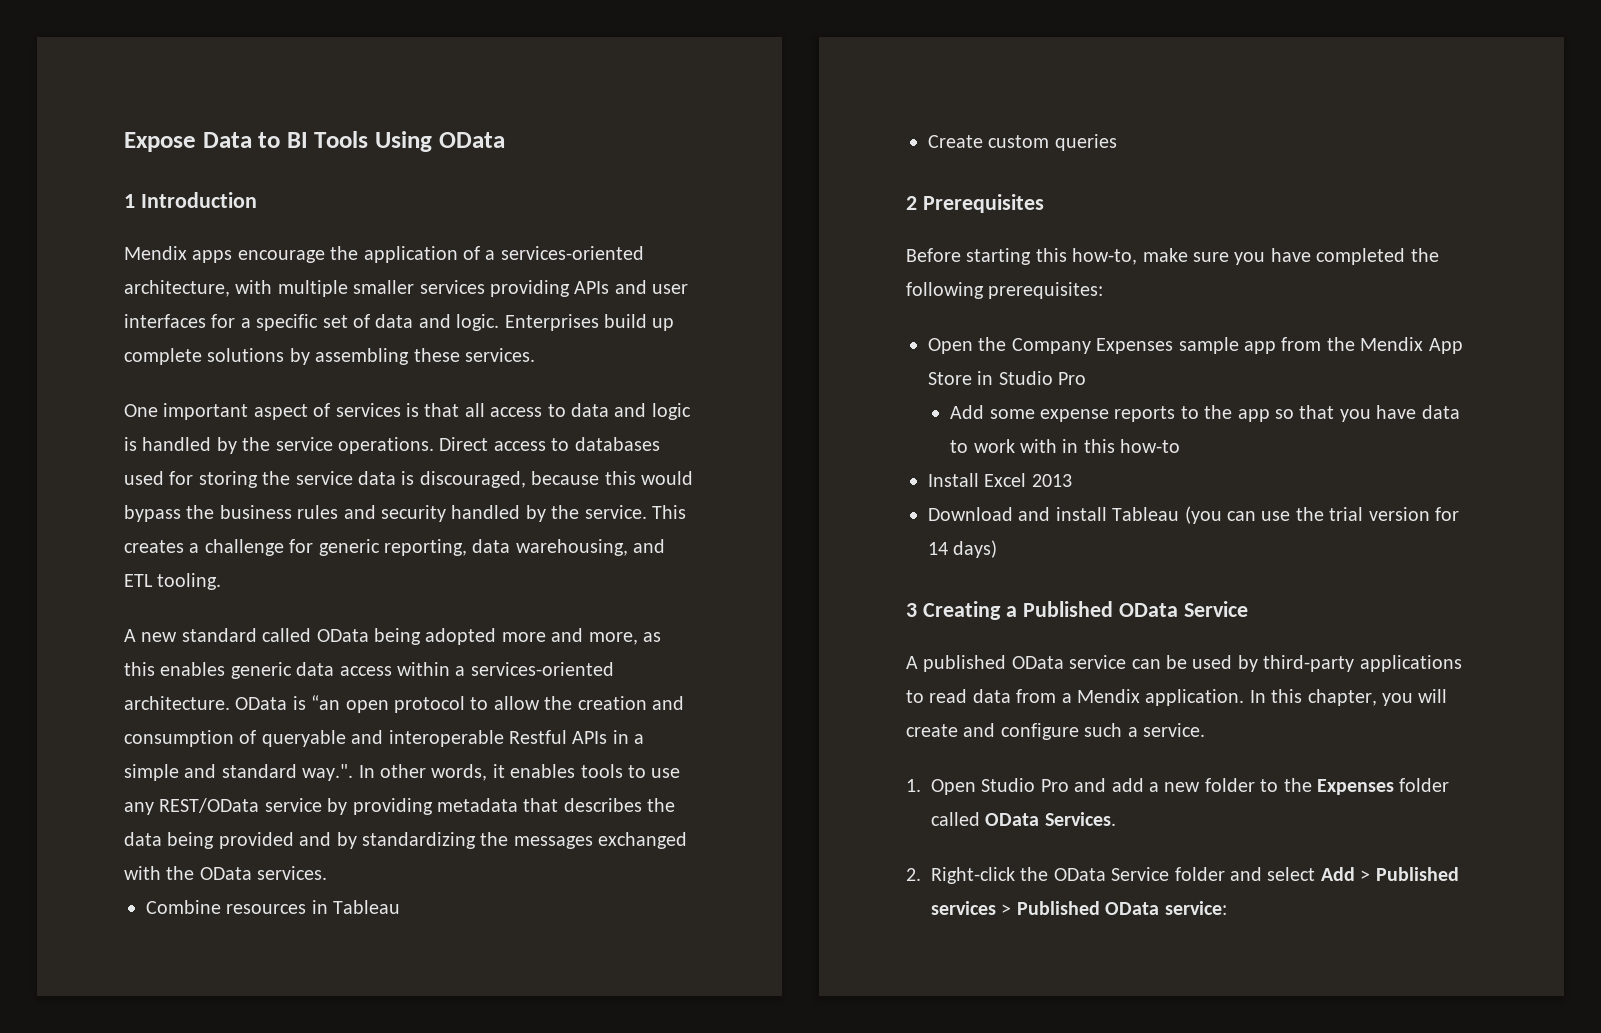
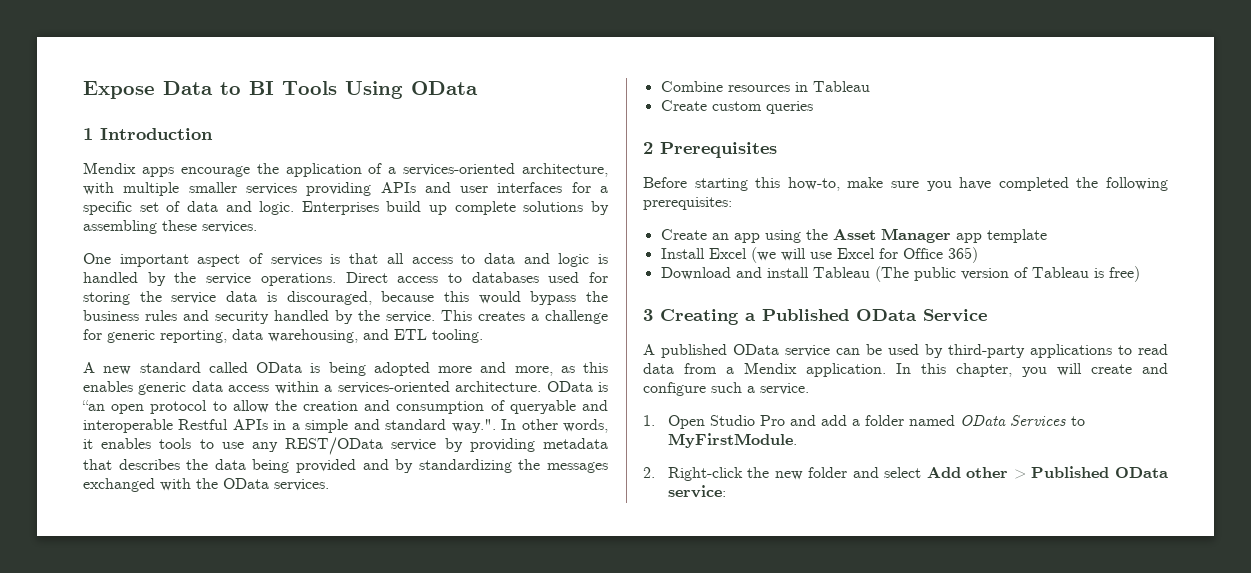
(369, 635) none -> [310,363,321,373] is
[928,337,1463,354] [928,371,1087,385] [950,405,1460,422] [950,439,1181,453] [928,473,1072,487] [928,506,1459,524] [928,540,998,558] Open the Company Expenses sample app from the Mendix App Store in Studio Pro // Add some expense reports to the app so that you have data to work with in this how-to // Install Excel 2013 // Download and install Tableau (you can use the trial version for 14 days) -> [660,228,1047,243] [660,247,978,263] [660,266,1140,282] Create an app using the Asset Manager app template // Install Excel (we will use Excel for Office 365) // Download and install Tableau (The public version of Tableau is free)
[1164,778,1450,795] [931,812,1116,826] new folder to the Expenses folder called OData Services. -> [864,415,1085,426] [667,433,797,448] folder named OData Services to MyFirstModule.
[1053,867,1170,881] OData Service -> [774,471,803,480] new
[1360,867,1459,881] [931,901,996,915] > Published services -> [966,467,1009,478] other

